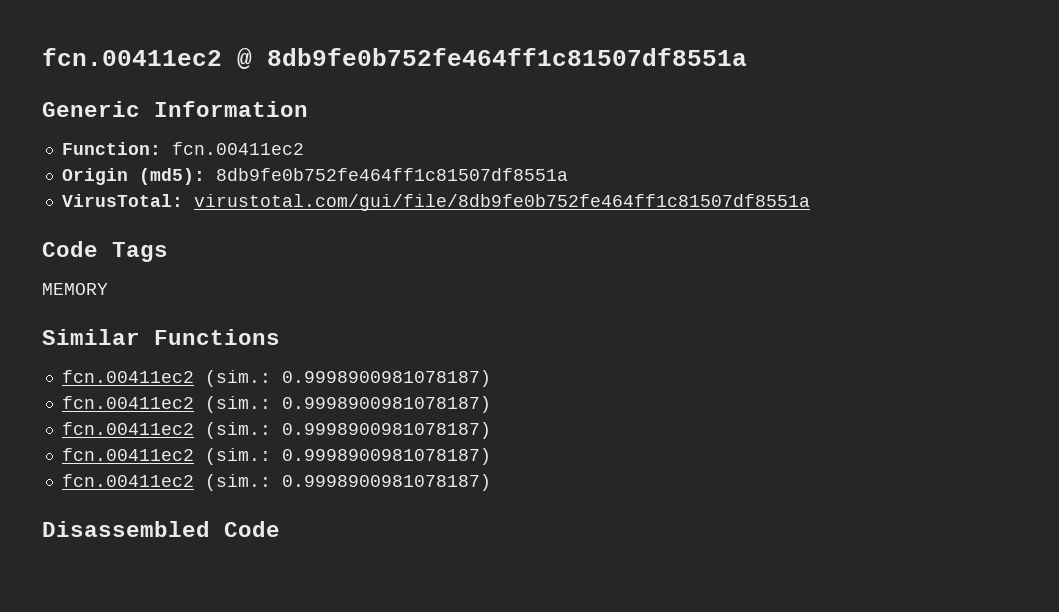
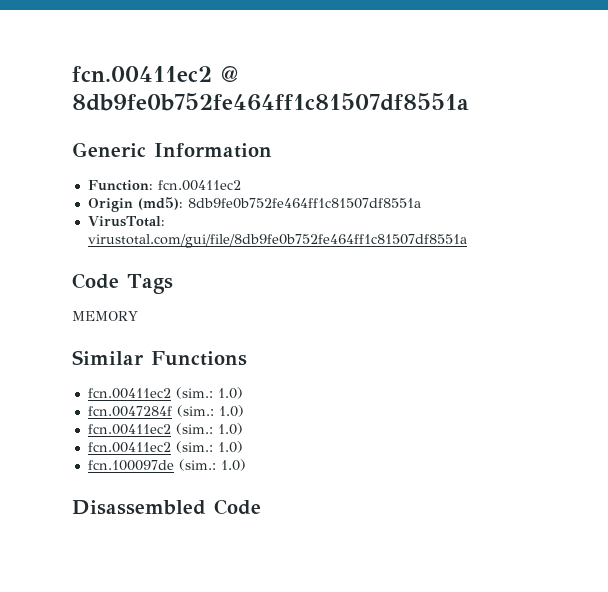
[281,370,491,387] [61,396,491,413] [61,422,491,439] [61,448,491,465] [61,474,491,491] 0.9998900981078187) // fcn.00411ec2 (sim.: 0.9998900981078187) // fcn.00411ec2 (sim.: 0.9998900981078187) // fcn.00411ec2 (sim.: 0.9998900981078187) // fcn.00411ec2 (sim.: 0.9998900981078187) -> [217,387,243,399] [87,405,244,417] [87,423,243,435] [87,441,243,453] [87,459,246,471] 1.0) // fcn.0047284f (sim.: 1.0) // fcn.00411ec2 (sim.: 1.0) // fcn.00411ec2 (sim.: 1.0) // fcn.100097de (sim.: 1.0)

